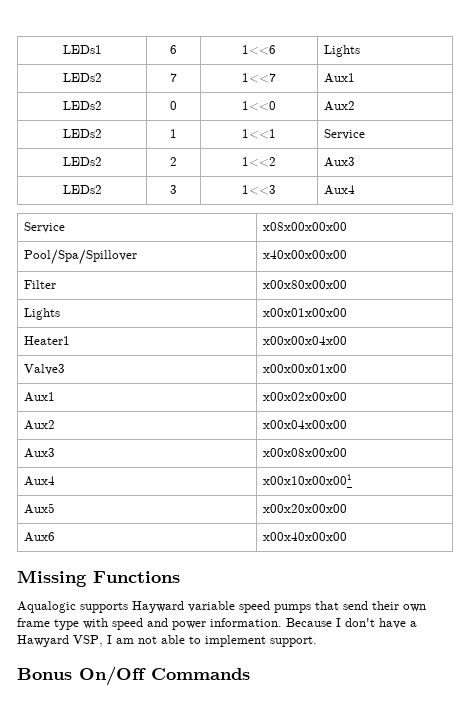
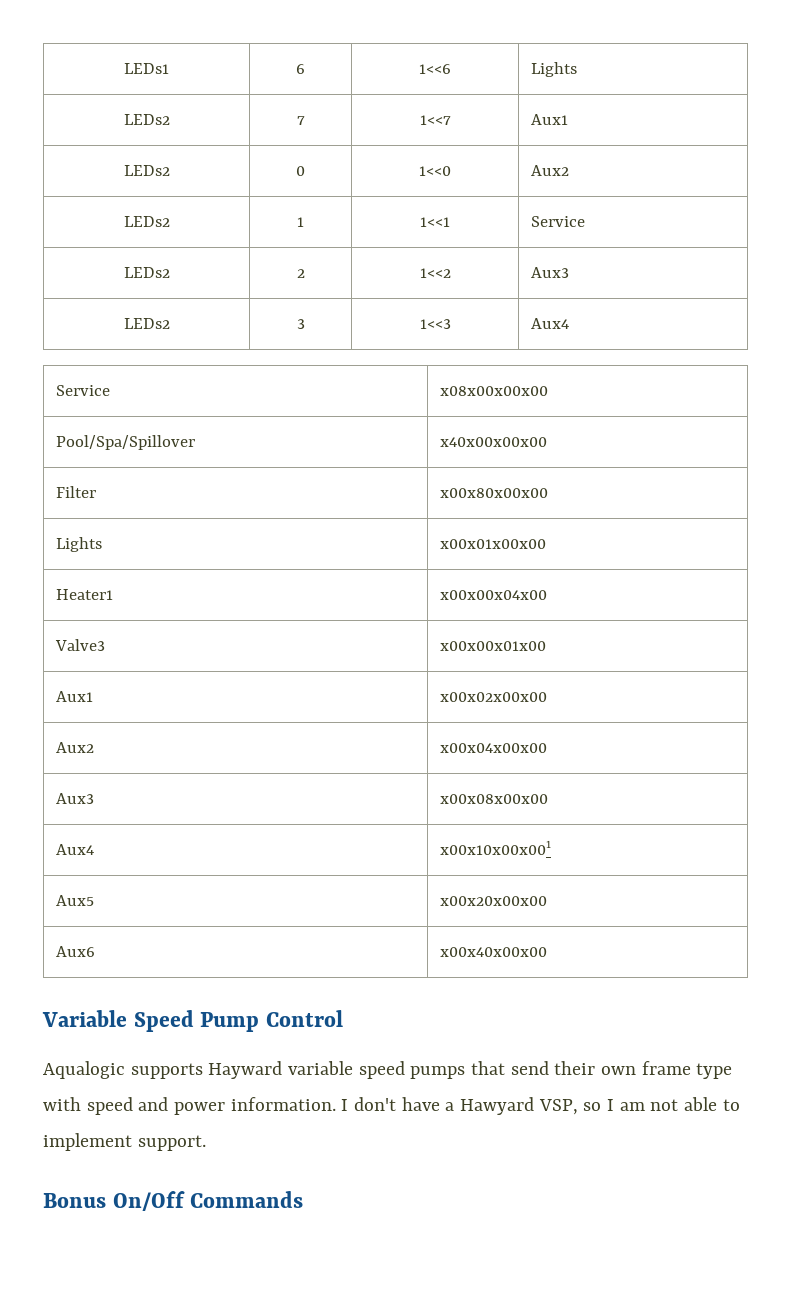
[17,570,180,587] Missing Functions -> [42,1010,343,1032] Variable Speed Pump Control
[286,618,332,627] Because -> (336, 1104) none
(103, 641) none -> [583,1102,602,1111] so

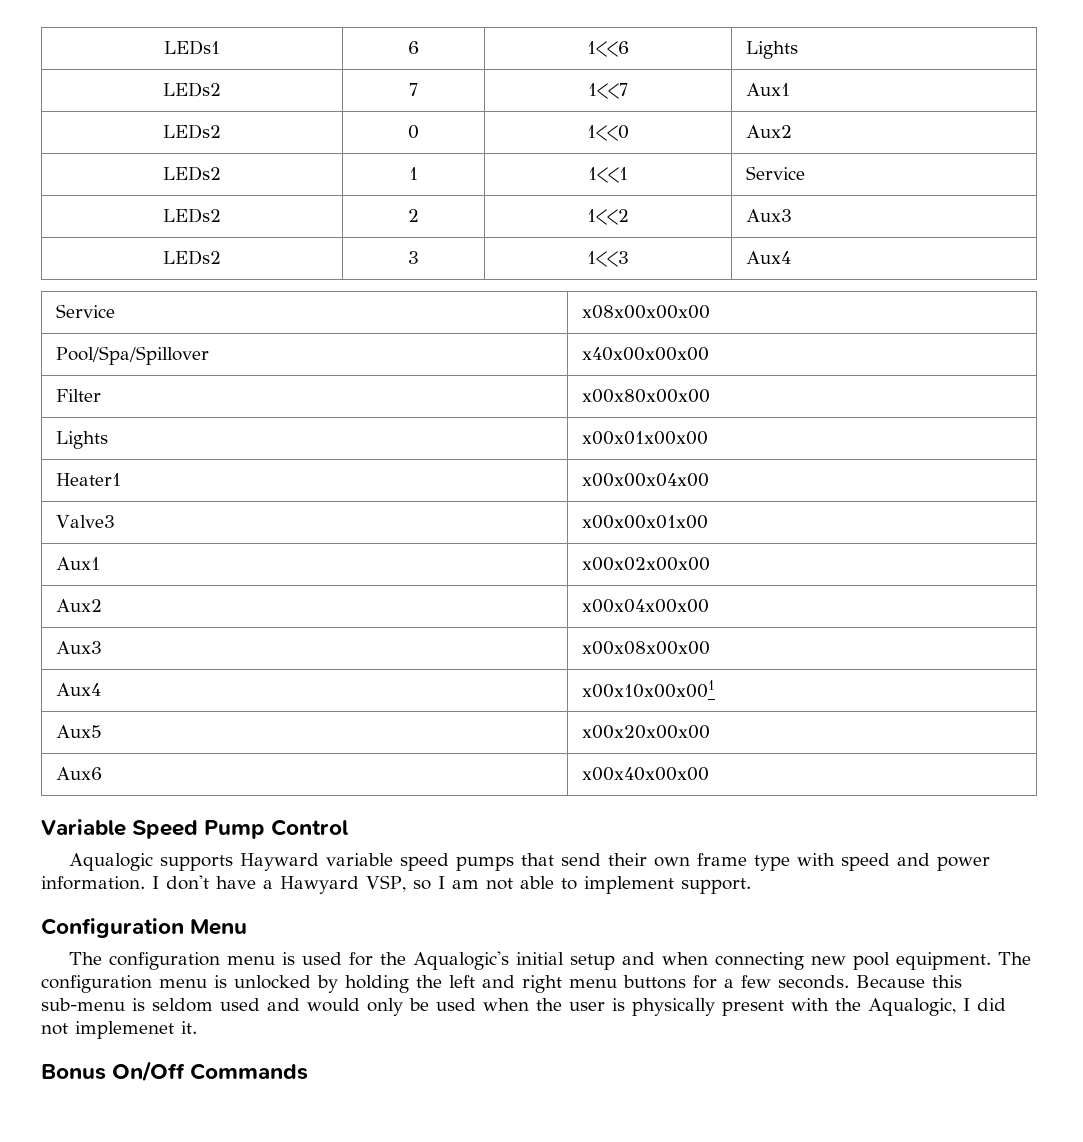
(206, 1143) none -> [41,918,248,938] [69,951,1032,970] [41,975,962,993] [41,998,1006,1016] [41,1021,197,1039] // Configuration Menu // The configuration menu is used for the Aqualogic's initial setup and when connecting new pool equipment. The configuration menu is unlocked by holding the left and right menu buttons for a few seconds. Because this sub-menu is seldom used and would only be used when the user is physically present with the Aqualogic, I did not implemenet it.

